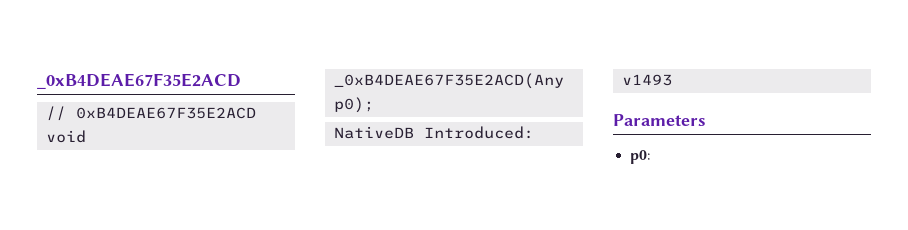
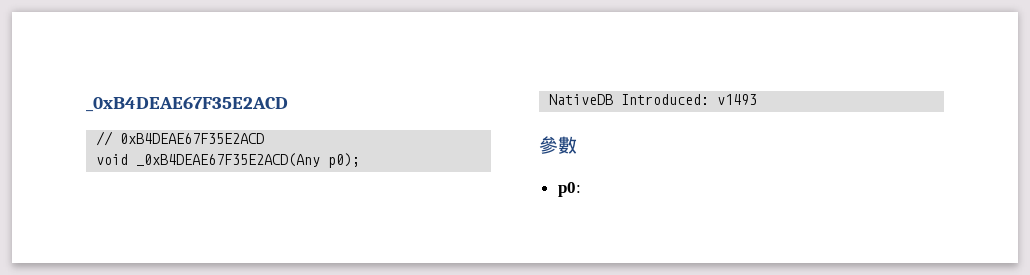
[613,114,706,126] Parameters -> [539,136,577,154] 參數

